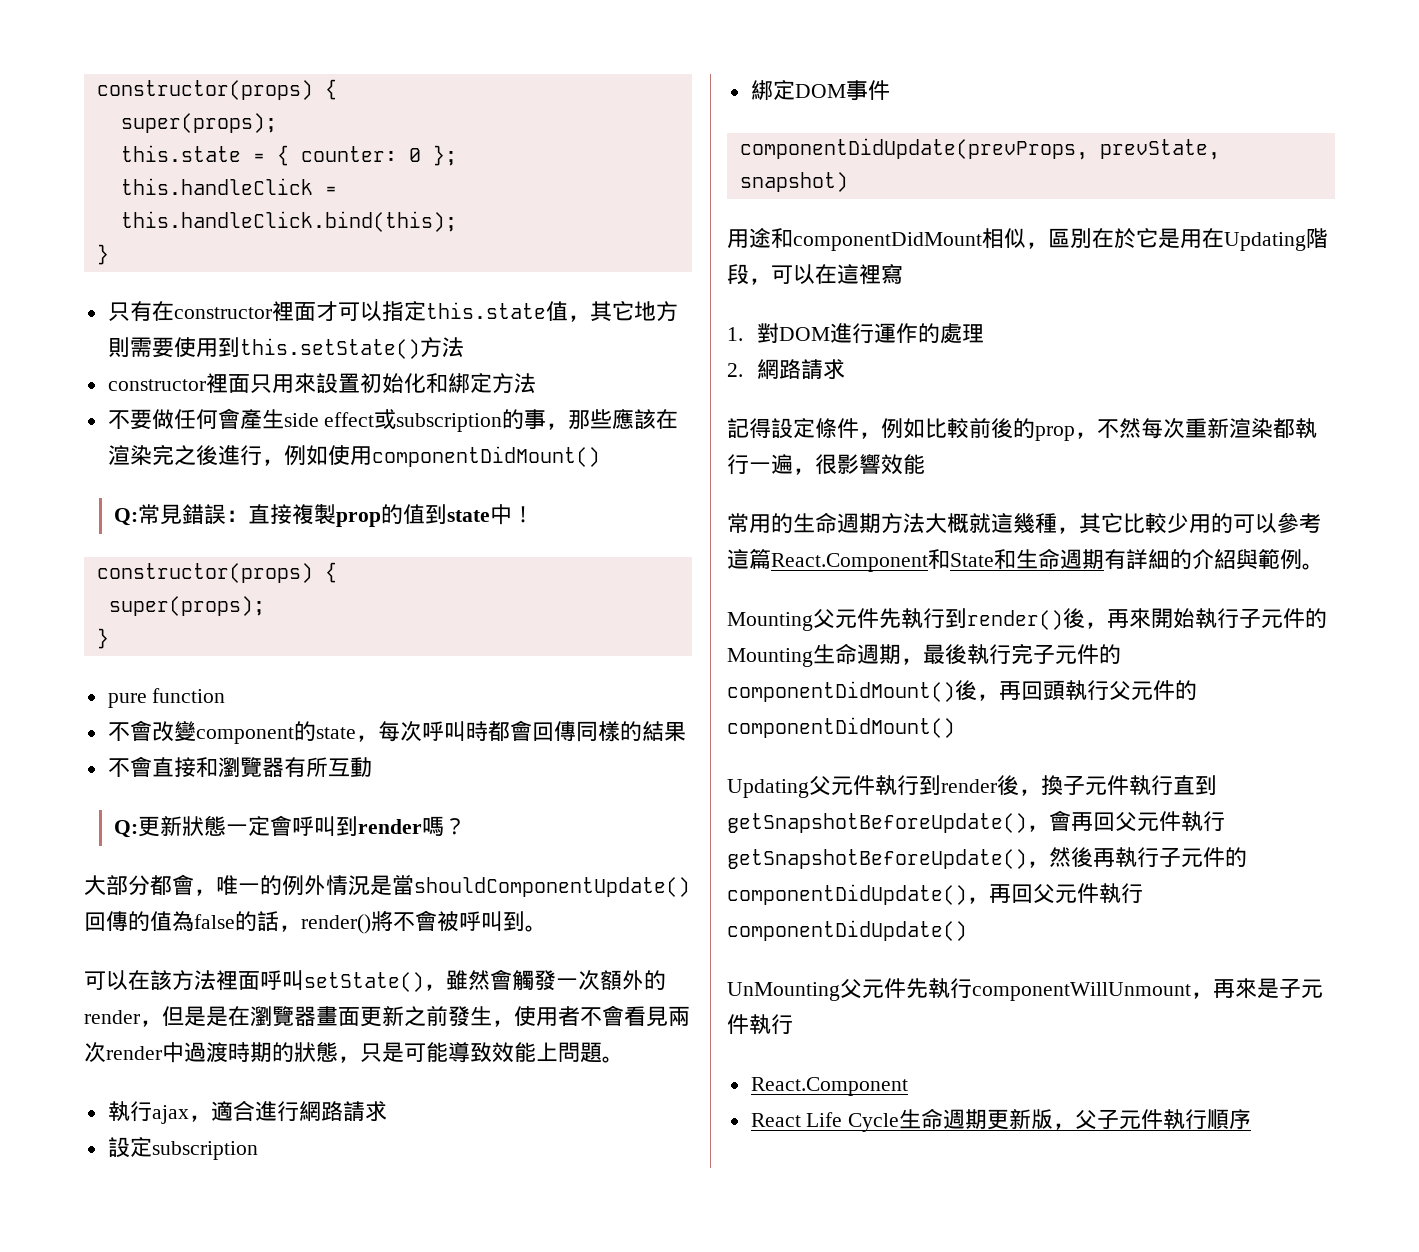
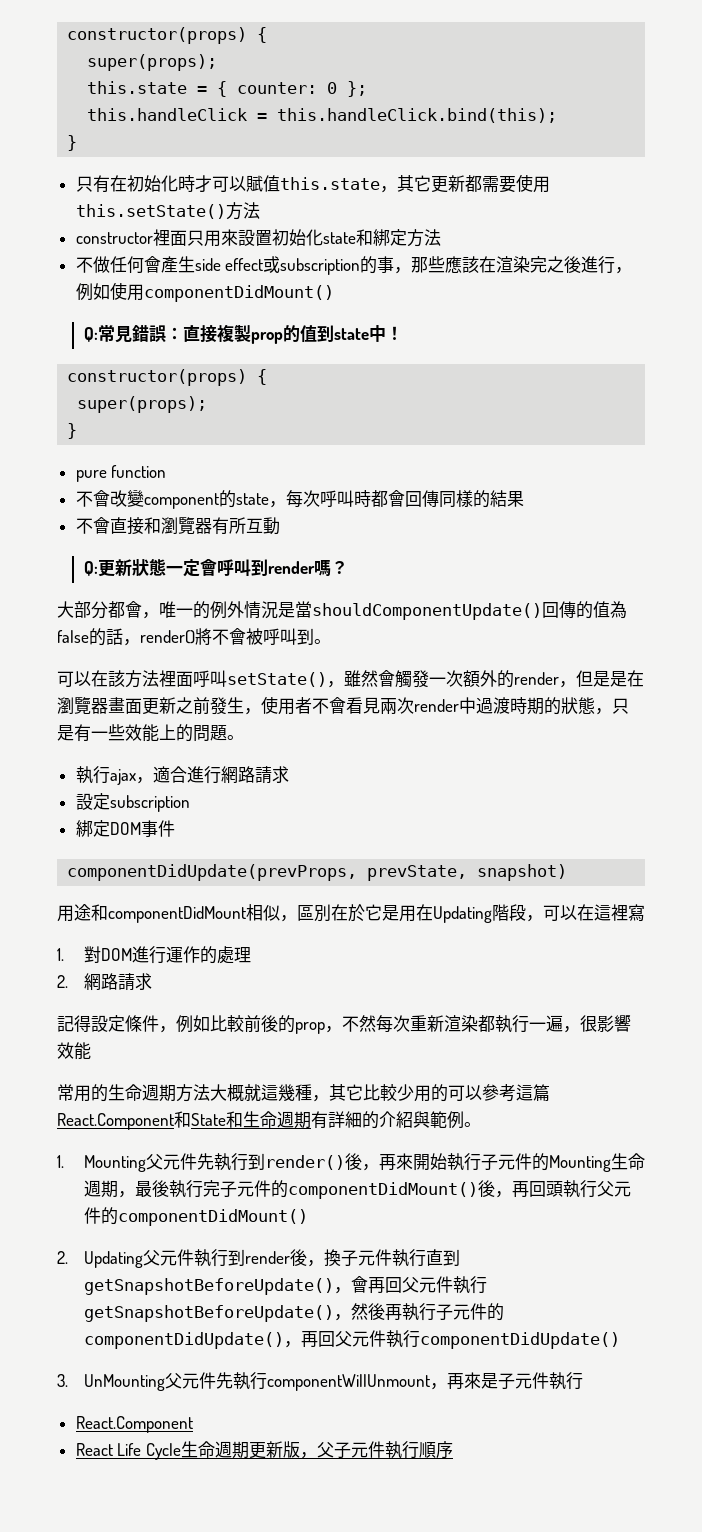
[173,301,678,322] [107,337,130,357] constructor裡面才可以指定this.state值，其它地方則 -> [126,175,482,193] 初始化時才可以賦值this.state，其它更新都
[217,337,240,357] 到 -> (550, 184) none
(426, 383) none -> [322,232,356,244] state
[129,409,152,430] 要 -> (93, 265) none
[404,1042,558,1063] 可能導致效能上 -> [74,724,193,742] 有一些效能上的
(1324, 566) none -> [57,1155,64,1168] 1.
(955, 727) none -> [57,1251,68,1264] 2.
(967, 930) none -> [57,1374,68,1387] 3.

